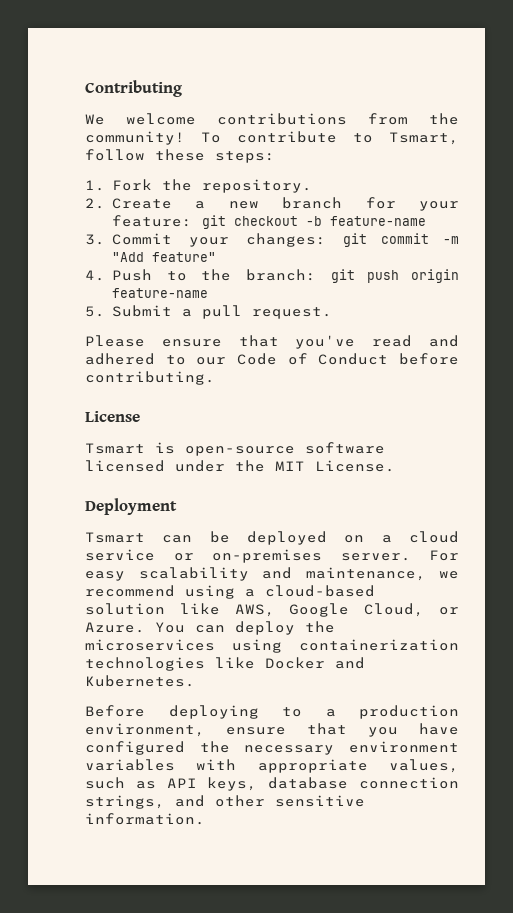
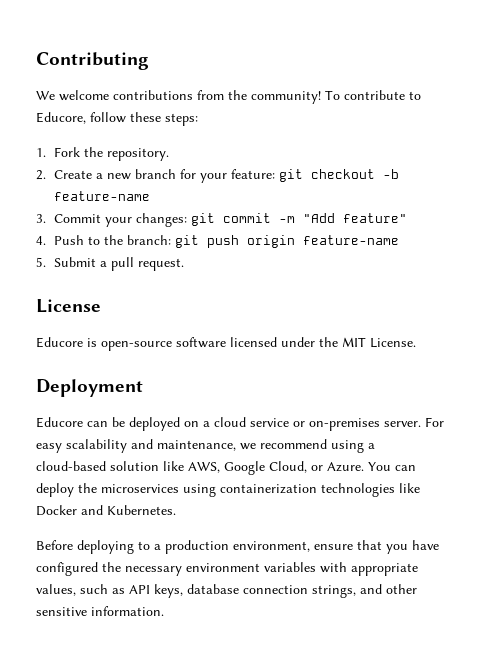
[389,132,459,145] Tsmart, -> [36,112,86,124] Educore,
[85,335,460,349] [85,353,459,365] [85,371,215,385] // Please ensure that you've read and adhered to our Code of Conduct before contributing. -> (185, 264) none
[85,443,145,454] Tsmart -> [36,337,83,348] Educore
[85,532,145,543] Tsmart -> [36,417,83,428] Educore

